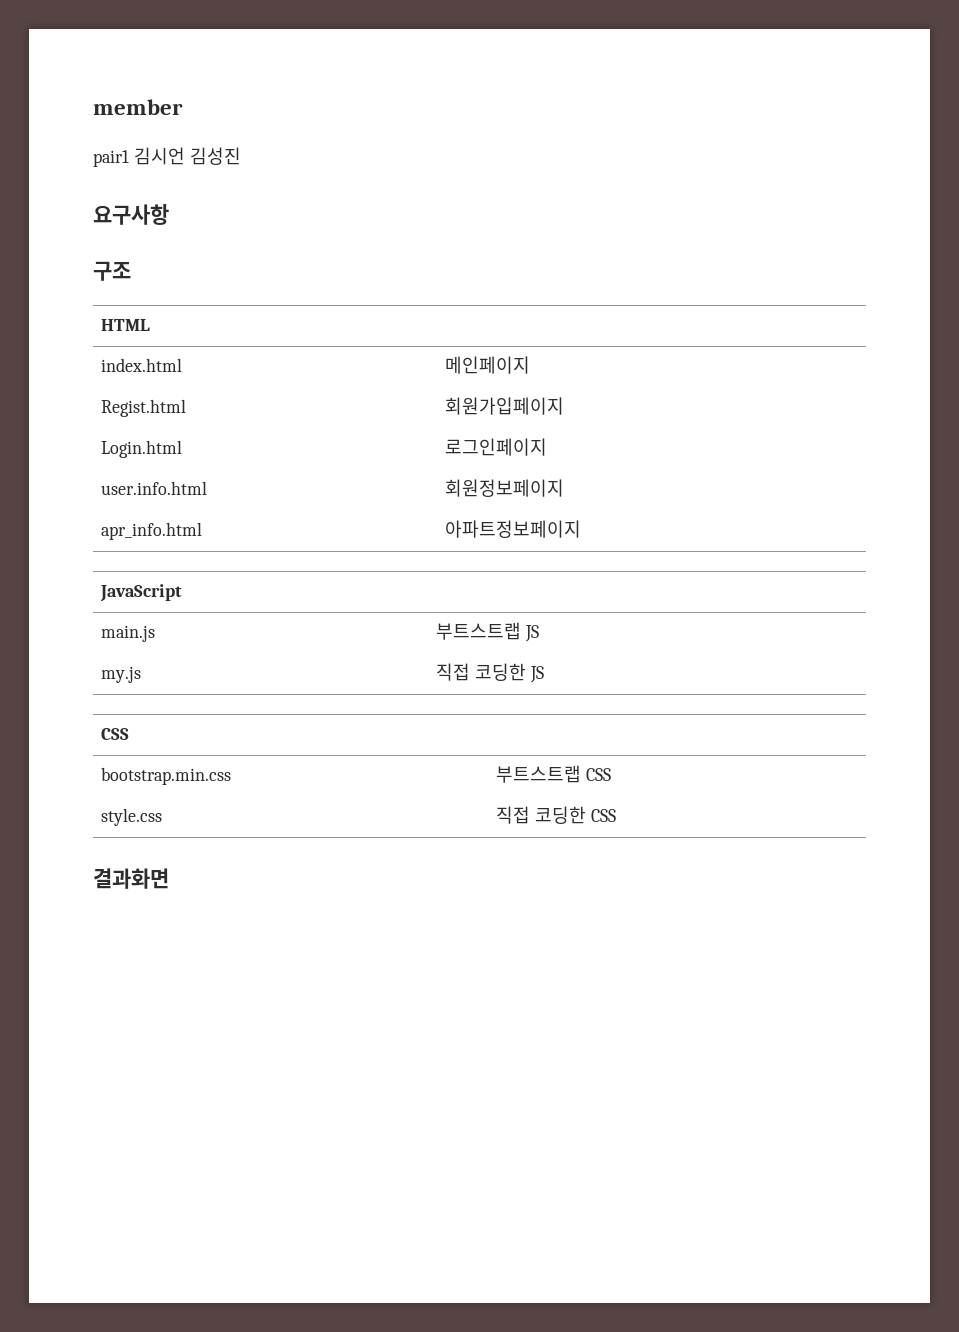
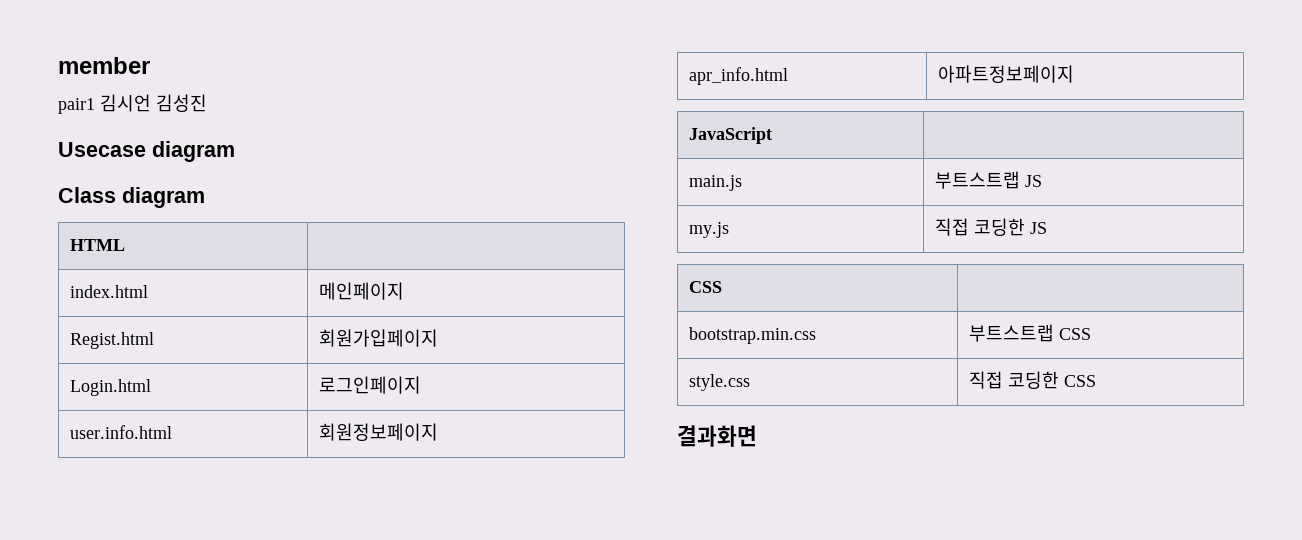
[93,204,169,225] [93,261,131,281] 요구사항 // 구조 -> [58,141,235,162] [58,187,205,208] Usecase diagram // Class diagram

